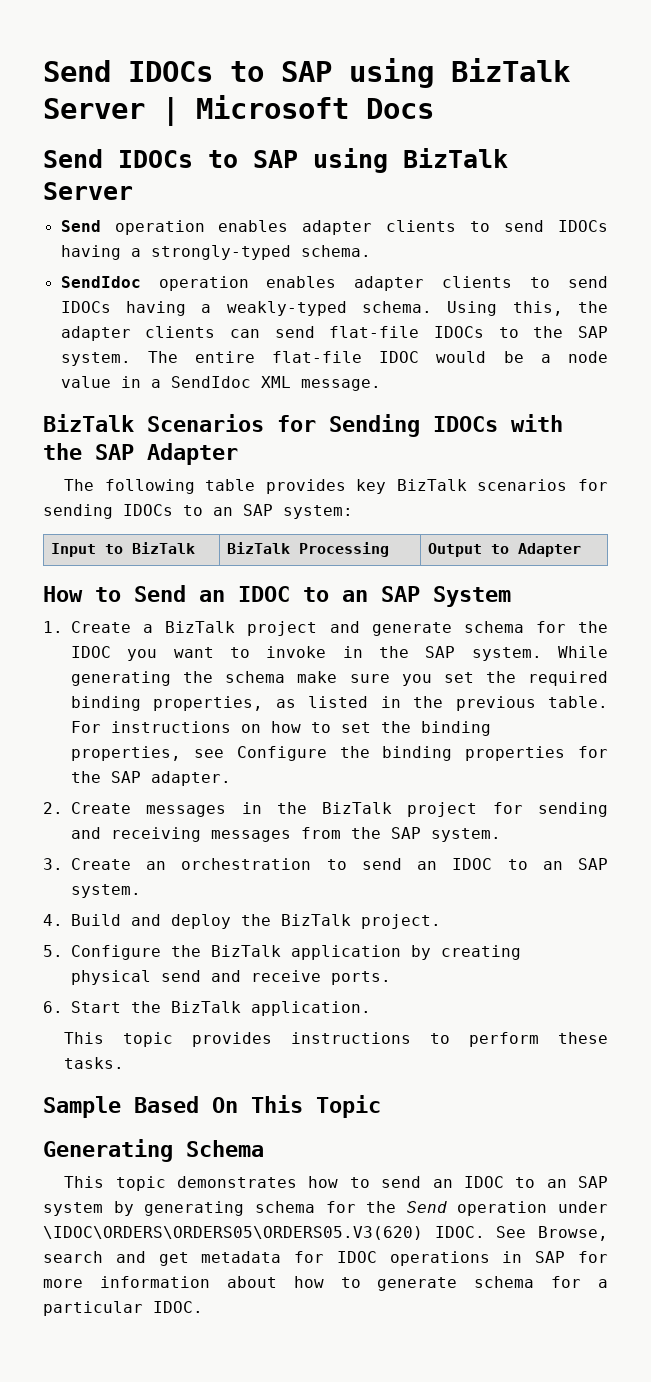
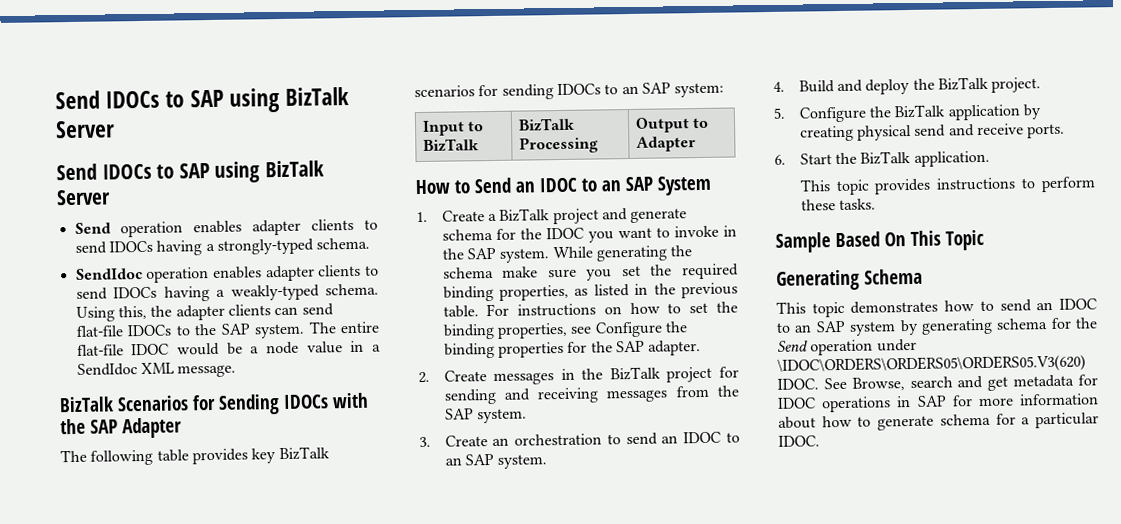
[43,58,570,88] [43,95,434,126] Send IDOCs to SAP using BizTalk Server | Microsoft Docs -> [55,87,350,113] [55,120,115,139] Send IDOCs to SAP using BizTalk Server

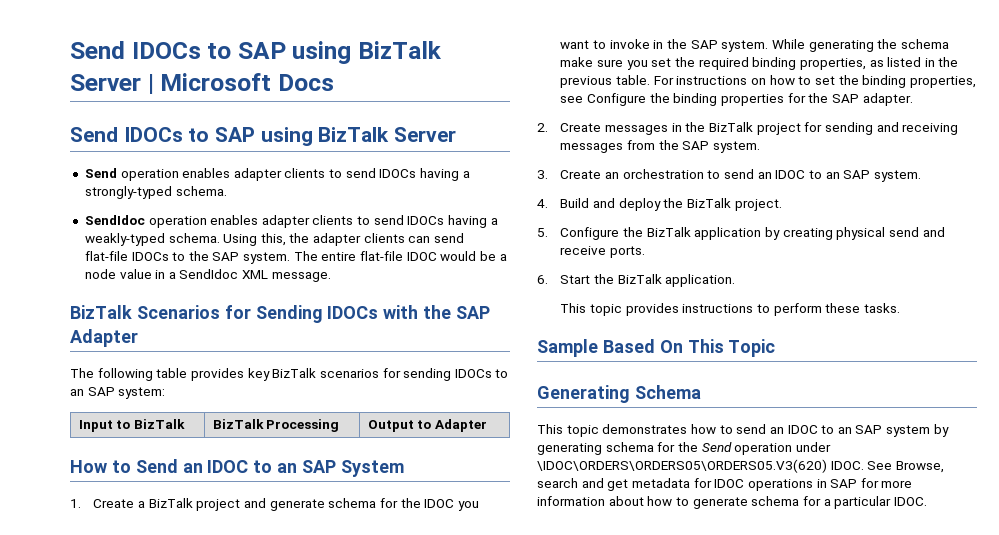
[55,87,350,113] [55,120,115,139] Send IDOCs to SAP using BizTalk Server -> [70,41,442,64] [70,73,334,94] Send IDOCs to SAP using BizTalk Server | Microsoft Docs

